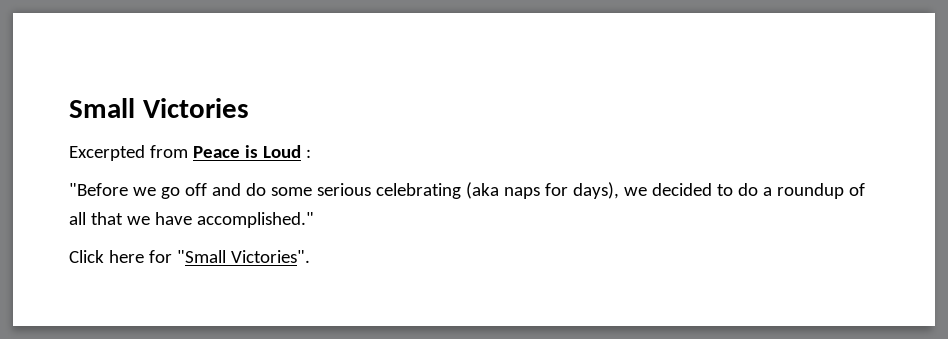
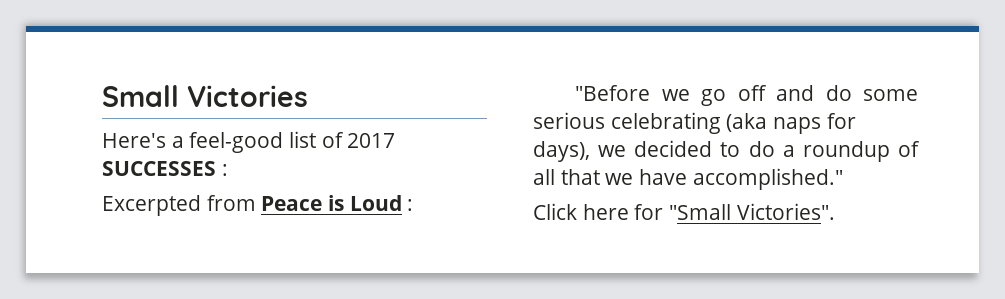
(249, 108) none -> [102,131,396,153] [102,161,228,176] // Here's a feel-good list of 2017 SUCCESSES :

